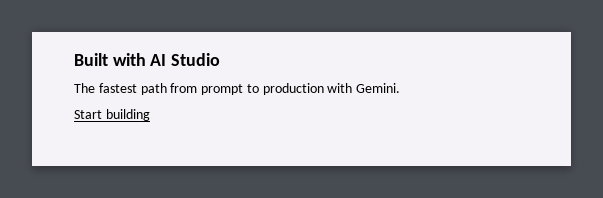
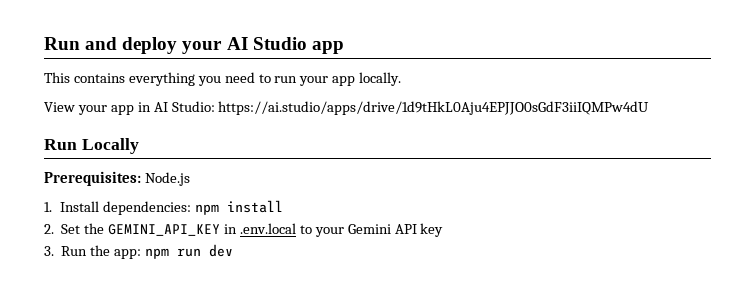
[74,53,221,66] [74,83,401,95] [74,109,150,121] Built with AI Studio // The fastest path from prompt to production with Gemini. // Start building -> [44,37,344,54] [44,72,402,86] [44,101,650,115] [44,138,139,154] [44,171,190,186] [44,200,284,215] [44,223,444,237] [44,244,233,259] Run and deploy your AI Studio app // This contains everything you need to run your app locally. // View your app in AI Studio: https://ai.studio/apps/drive/1d9tHkL0Aju4EPJJO0sGdF3iiIQMPw4dU // Run Locally // Prerequisites: Node.js // 1. Install dependencies: npm install // 2. Set the GEMINI_API_KEY in .env.local to your Gemini API key // 3. Run the app: npm run dev

